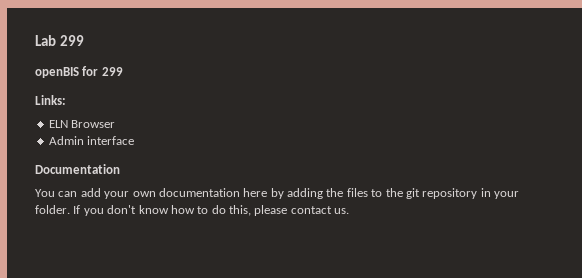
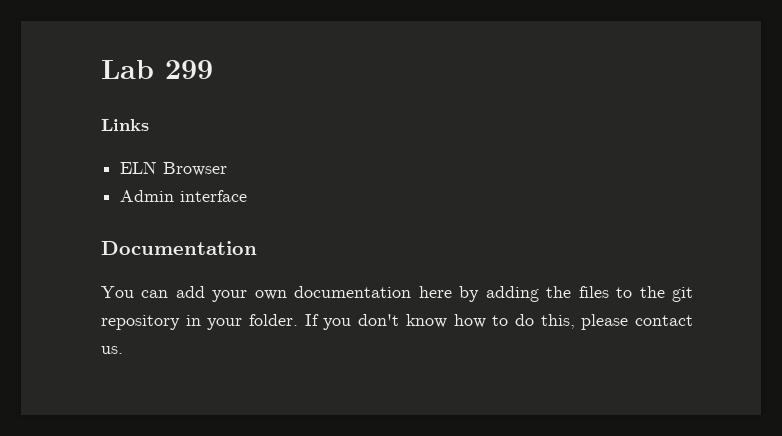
[35,66,123,78] [35,95,66,105] openBIS for 299 // Links: -> [101,119,149,131] Links

